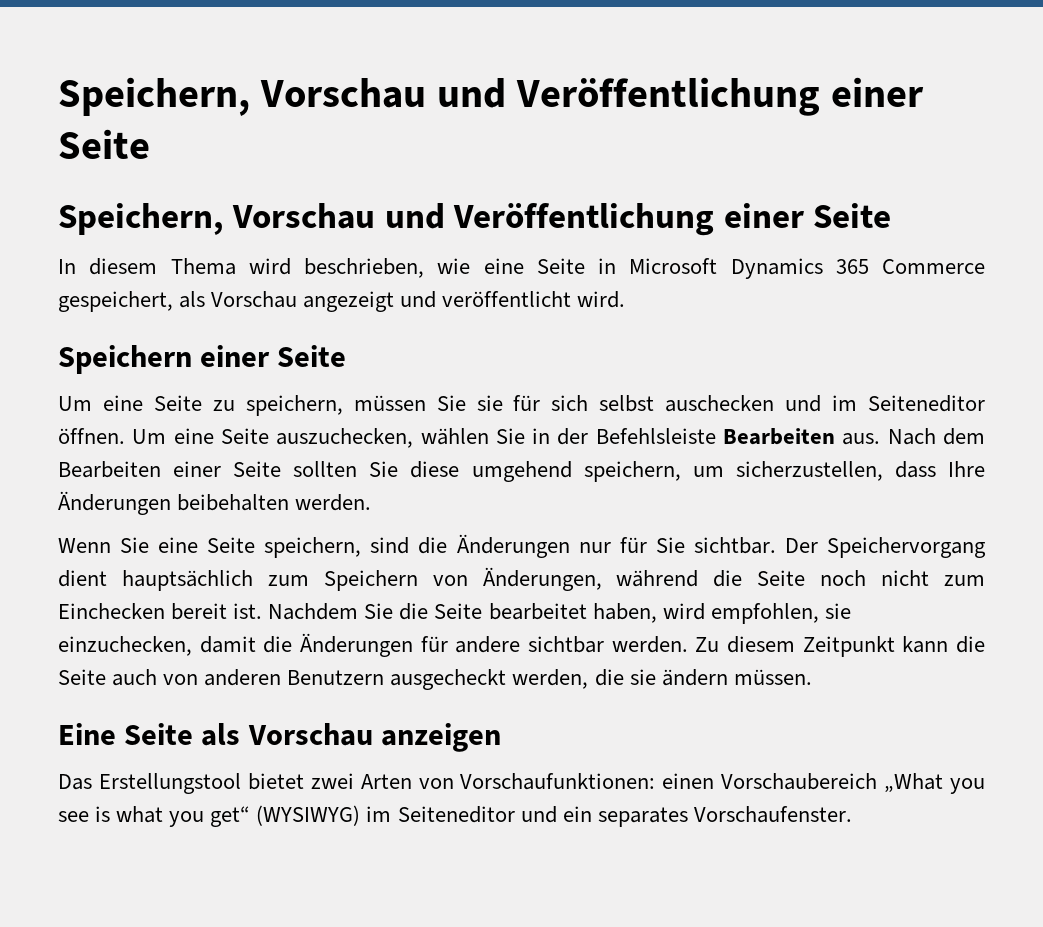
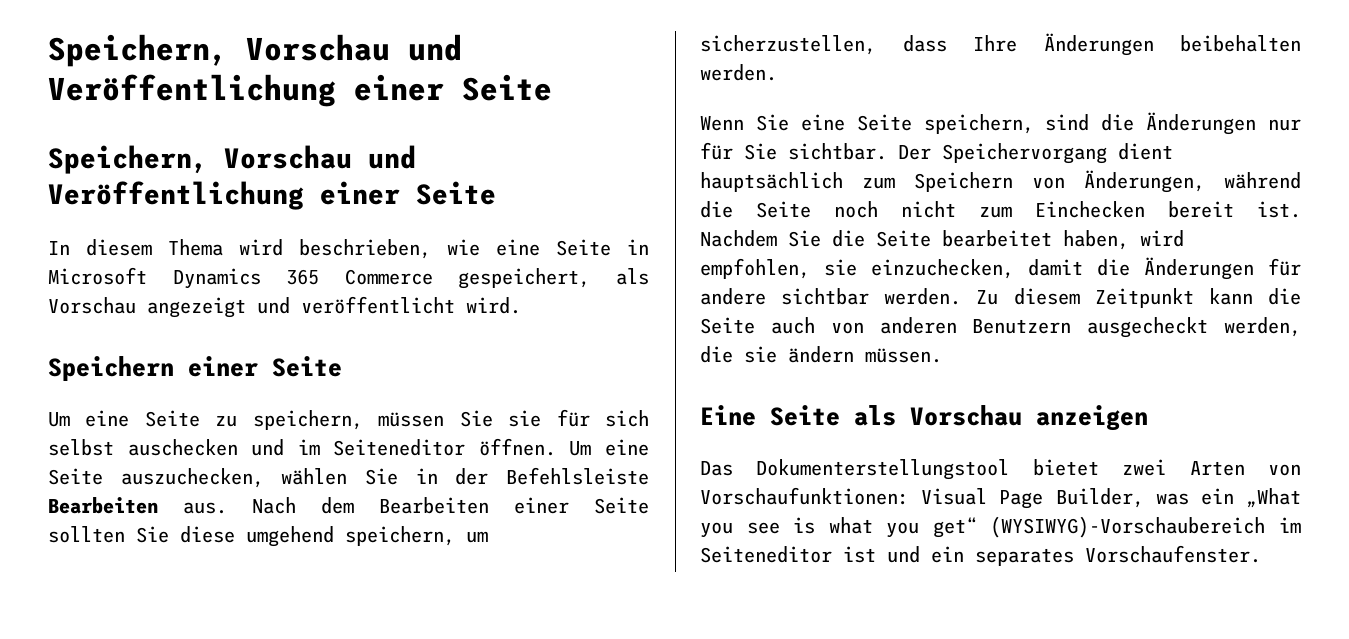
[98,773,241,794] Erstellungstool -> [756,459,1010,480] Dokumenterstellungstool
[662,773,878,790] einen Vorschaubereich -> [921,488,1234,509] Visual Page Builder, was ein
[256,805,515,826] (WYSIWYG) im Seiteneditor -> [990,516,1301,538] [700,546,876,563] (WYSIWYG)-Vorschaubereich im Seiteneditor ist

